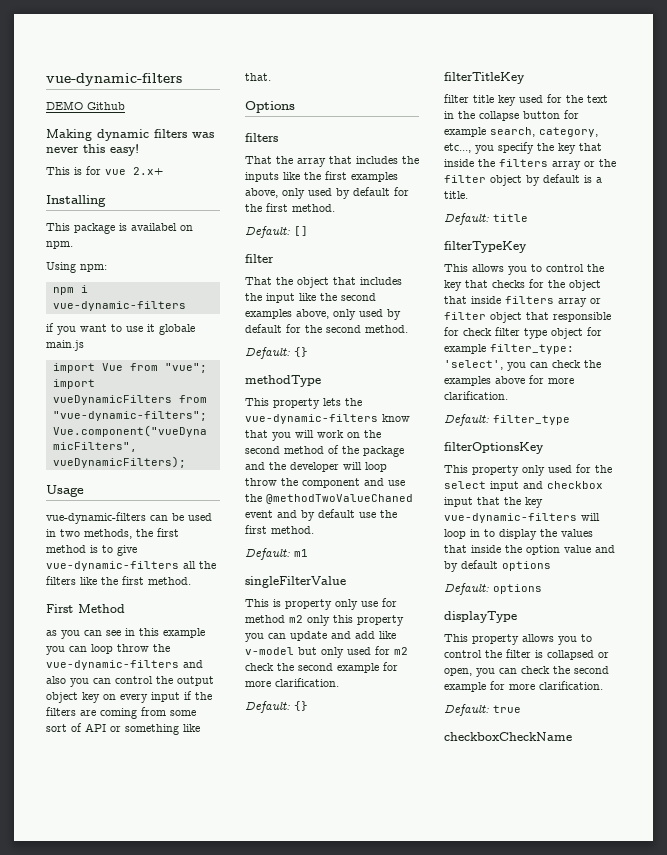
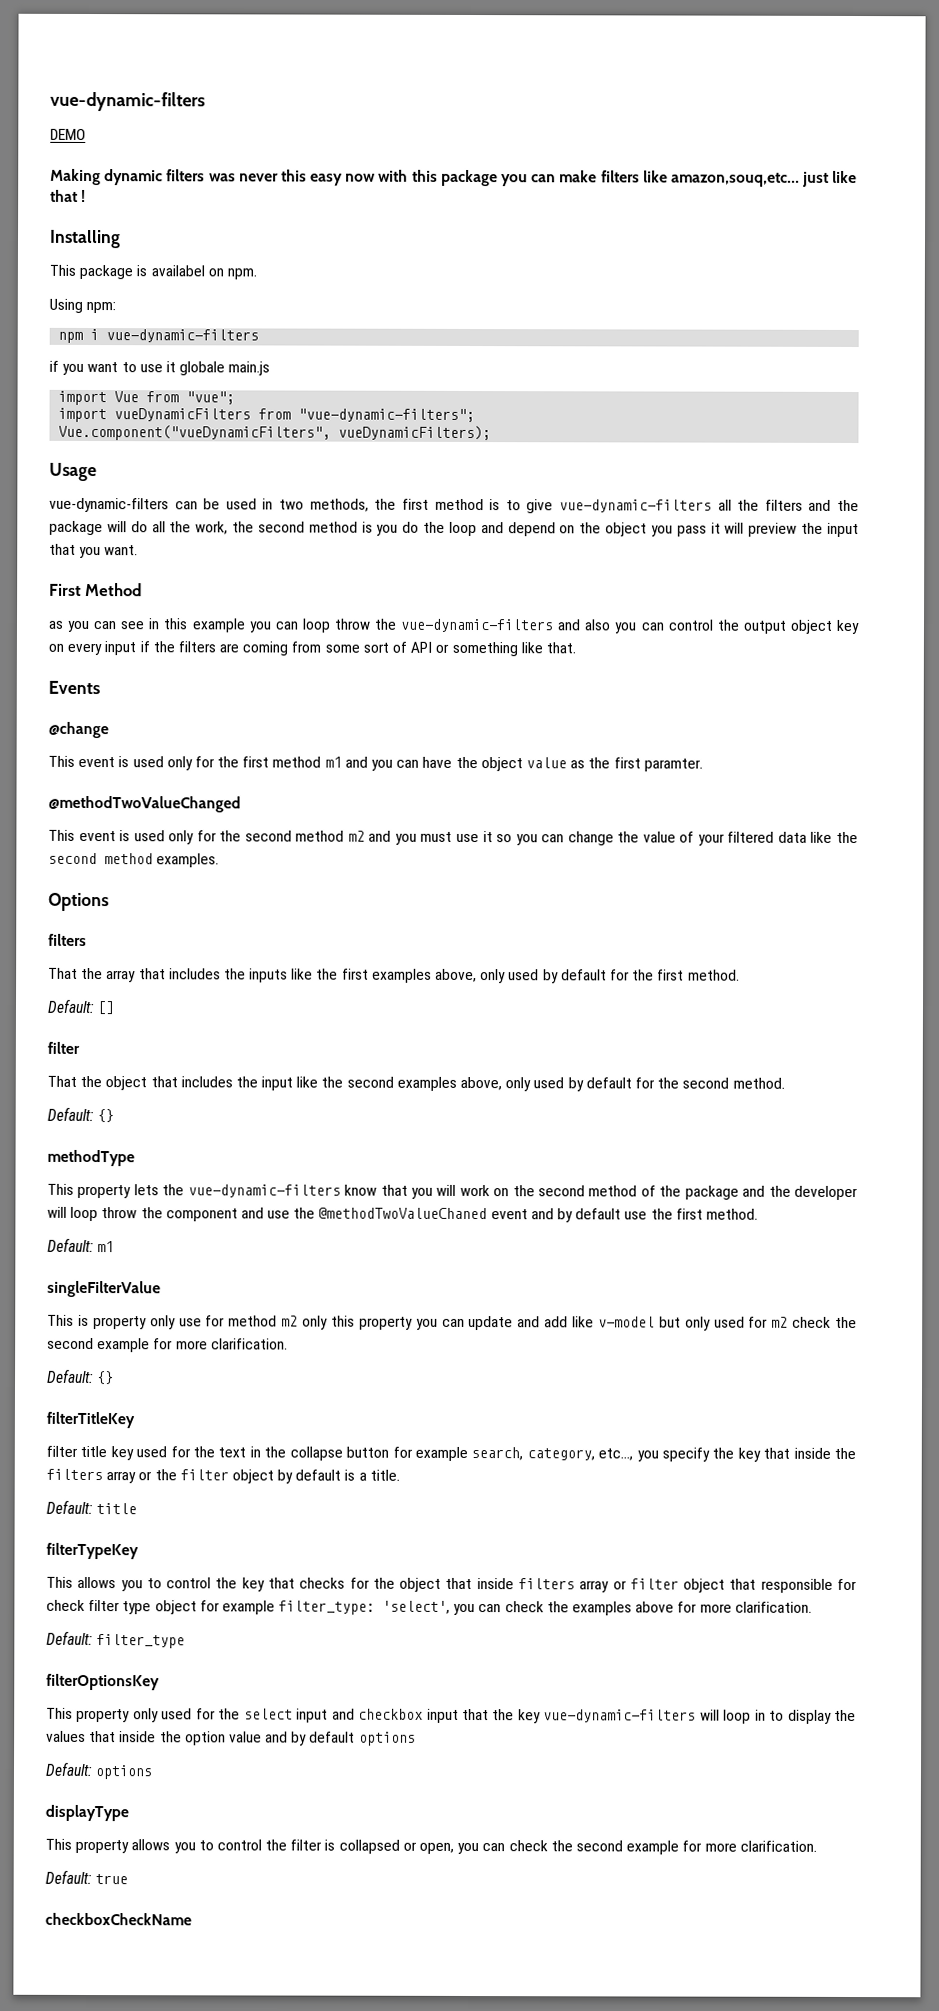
[87,102,125,110] Github -> (86, 134) none
[110,144,139,156] [46,166,163,175] easy! // This is for vue 2.x+ -> [310,169,858,187] [50,189,87,202] easy now with this package you can make filters like amazon,souq,etc... just like that !
[80,576,191,585] like the first method. -> [808,499,859,512] [49,520,860,538] [49,543,139,559] and the package will do all the work, the second method is you do the loop and depend on the object you pass it will preview the input that you want.
(271, 77) none -> [48,680,100,695] [48,721,109,739] [48,755,703,772] [48,795,241,813] [48,829,859,846] [48,852,220,868] // Events // @change // This event is used only for the first method m1 and you can have the object value as the first paramter. // @methodTwoValueChanged // This event is used only for the second method m2 and you must use it so you can change the value of your filtered data like the second method examples.

